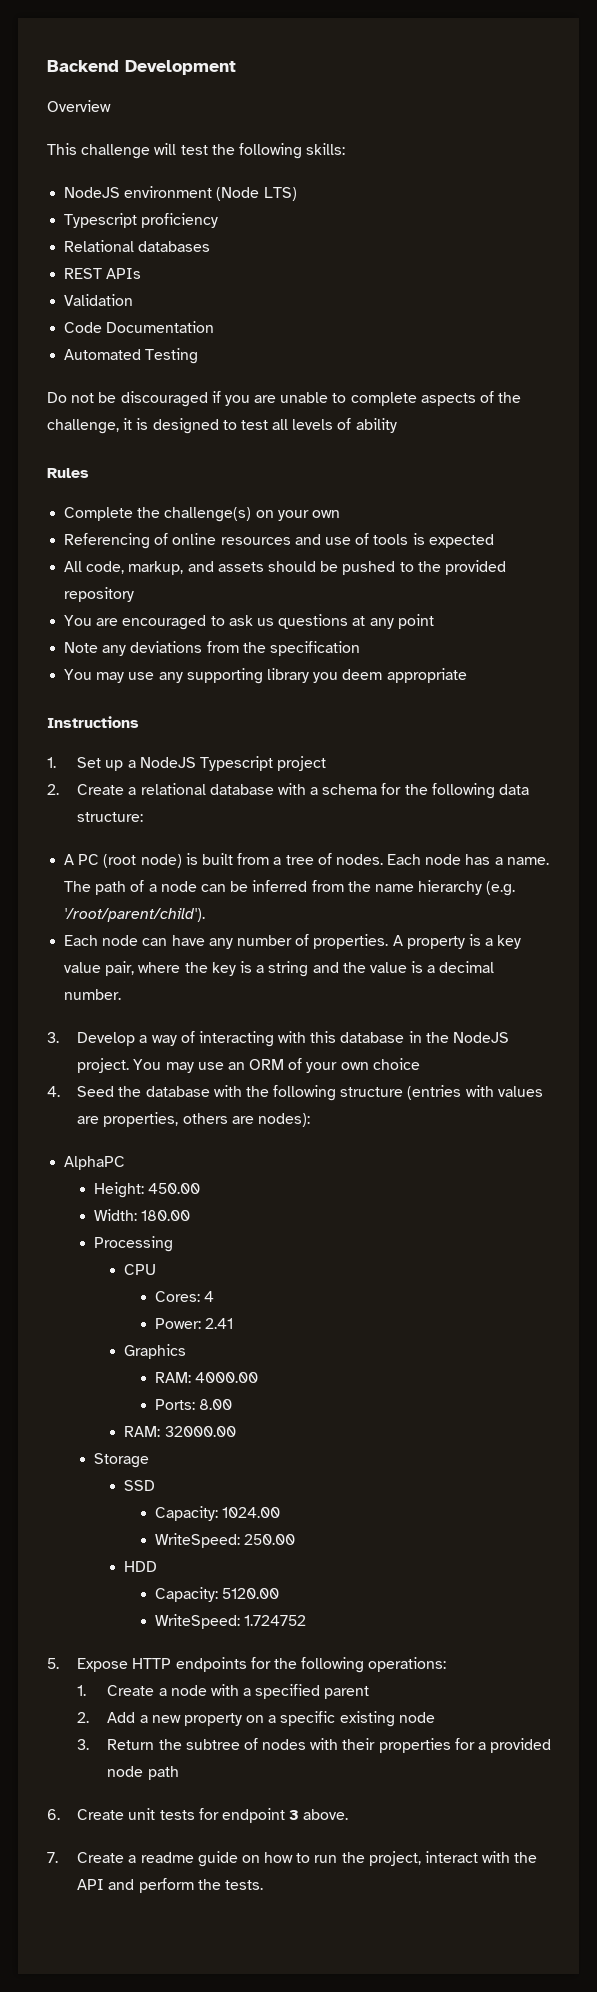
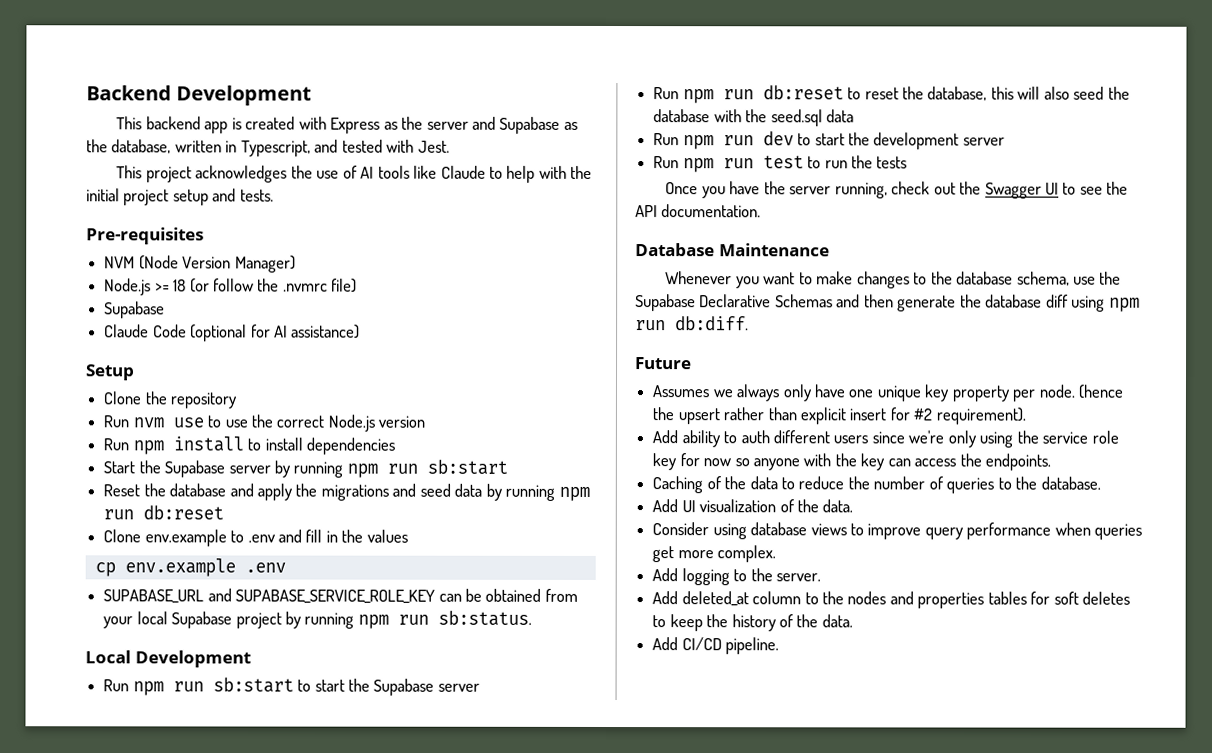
[47,100,111,112] [47,143,346,159] [64,186,297,201] [64,213,219,228] [64,240,211,252] [64,268,142,279] [64,294,134,306] [64,321,215,333] [64,348,199,364] [47,391,522,407] [47,418,397,434] [47,468,89,478] [64,507,340,522] [64,533,494,549] [64,560,506,575] [64,587,135,602] [64,614,434,630] [64,641,360,656] [64,668,467,684] [47,716,139,728] [47,756,327,771] [47,783,530,799] [77,812,144,822] [64,853,549,868] [64,880,516,896] [64,908,206,922] [64,934,522,949] [64,961,495,977] [64,989,122,1000] [47,1031,510,1047] [77,1058,420,1073] [47,1085,543,1101] [77,1112,310,1127] [64,1156,126,1170] [94,1182,201,1198] [94,1209,191,1221] [94,1236,174,1252] [124,1264,157,1275] [154,1291,214,1302] [154,1318,233,1329] [124,1344,187,1359] [154,1372,258,1383] [154,1399,232,1410] [124,1426,236,1437] [94,1453,150,1468] [124,1480,156,1491] [154,1506,280,1521] [154,1533,295,1548] [124,1561,158,1572] [154,1587,279,1602] [154,1614,306,1629] [47,1657,447,1673] [77,1684,370,1699] [77,1711,435,1727] [77,1738,552,1753] [107,1766,179,1780] [47,1808,349,1823] [47,1851,538,1867] [77,1878,263,1893] Overview // This challenge will test the following skills: // NodeJS environment (Node LTS) // Typescript proficiency // Relational databases // REST APIs // Validation // Code Documentation // Automated Testing // Do not be discouraged if you are unable to complete aspects of the challenge, it is designed to test all levels of ability // Rules // Complete the challenge(s) on your own // Referencing of online resources and use of tools is expected // All code, markup, and assets should be pushed to the provided repository // You are encouraged to ask us questions at any point // Note any deviations from the specification // You may use any supporting library you deem appropriate // Instructions // 1. Set up a NodeJS Typescript project // 2. Create a relational database with a schema for the following data structure: // A PC (root node) is built from a tree of nodes. Each node has a name. The path of a node can be inferred from the name hierarchy (e.g. '/root/parent/child'). // Each node can have any number of properties. A property is a key value pair, where the key is a string and the value is a decimal number. // 3. Develop a way of interacting with this database in the NodeJS project. You may use an ORM of your own choice // 4. Seed the database with the following structure (entries with values are properties, others are nodes): // AlphaPC // Height: 450.00 // Width: 180.00 // Processing // CPU // Cores: 4 // Power: 2.41 // Graphics // RAM: 4000.00 // Ports: 8.00 // RAM: 32000.00 // Storage // SSD // Capacity: 1024.00 // WriteSpeed: 250.00 // HDD // Capacity: 5120.00 // WriteSpeed: 1.724752 // 5. Expose HTTP endpoints for the following operations: // 1. Create a node with a specified parent // 2. Add a new property on a specific existing node // 3. Return the subtree of nodes with their properties for a provided node path // 6. Create unit tests for endpoint 3 above. // 7. Create a readme guide on how to run the project, interact with the API and perform the tests. -> [116,116,578,134] [86,139,450,157] [116,165,593,183] [86,188,274,206] [86,227,204,245] [104,255,296,273] [104,278,358,296] [104,301,166,319] [104,324,361,342] [85,364,135,381] [103,391,237,409] [103,414,426,432] [103,436,395,455] [103,459,508,478] [103,483,590,501] [103,505,225,520] [103,529,408,547] [94,558,286,577] [103,588,578,604] [103,610,532,629] [85,650,251,668] [103,677,480,696] [653,85,1130,104] [653,109,854,127] [653,131,1005,150] [653,155,908,173] [665,181,1129,199] [635,204,762,218] [635,243,830,257] [665,271,1122,289] [635,294,1140,312] [635,316,749,331] [635,357,692,370] [652,384,1124,402] [652,407,1026,425] [652,430,1119,448] [652,453,1052,471] [652,476,1101,494] [652,499,854,513] [652,522,1143,540] [652,545,777,563] [652,568,821,586] [652,591,1131,609] [652,614,853,632] [652,637,780,655] This backend app is created with Express as the server and Supabase as the database, written in Typescript, and tested with Jest. // This project acknowledges the use of AI tools like Claude to help with the initial project setup and tests. // Pre-requisites // NVM (Node Version Manager) // Node.js >= 18 (or follow the .nvmrc file) // Supabase // Claude Code (optional for AI assistance) // Setup // Clone the repository // Run nvm use to use the correct Node.js version // Run npm install to install dependencies // Start the Supabase server by running npm run sb:start // Reset the database and apply the migrations and seed data by running npm run db:reset // Clone env.example to .env and fill in the values // cp env.example .env // SUPABASE_URL and SUPABASE_SERVICE_ROLE_KEY can be obtained from your local Supabase project by running npm run sb:status. // Local Development // Run npm run sb:start to start the Supabase server // Run npm run db:reset to reset the database, this will also seed the database with the seed.sql data // Run npm run dev to start the development server // Run npm run test to run the tests // Once you have the server running, check out the Swagger UI to see the API documentation. // Database Maintenance // Whenever you want to make changes to the database schema, use the Supabase Declarative Schemas and then generate the database diff using npm run db:diff. // Future // Assumes we always only have one unique key property per node. (hence the upsert rather than explicit insert for #2 requirement). // Add ability to auth different users since we're only using the service role key for now so anyone with the key can access the endpoints. // Caching of the data to reduce the number of queries to the database. // Add UI visualization of the data. // Consider using database views to improve query performance when queries get more complex. // Add logging to the server. // Add deleted_at column to the nodes and properties tables for soft deletes to keep the history of the data. // Add CI/CD pipeline.

